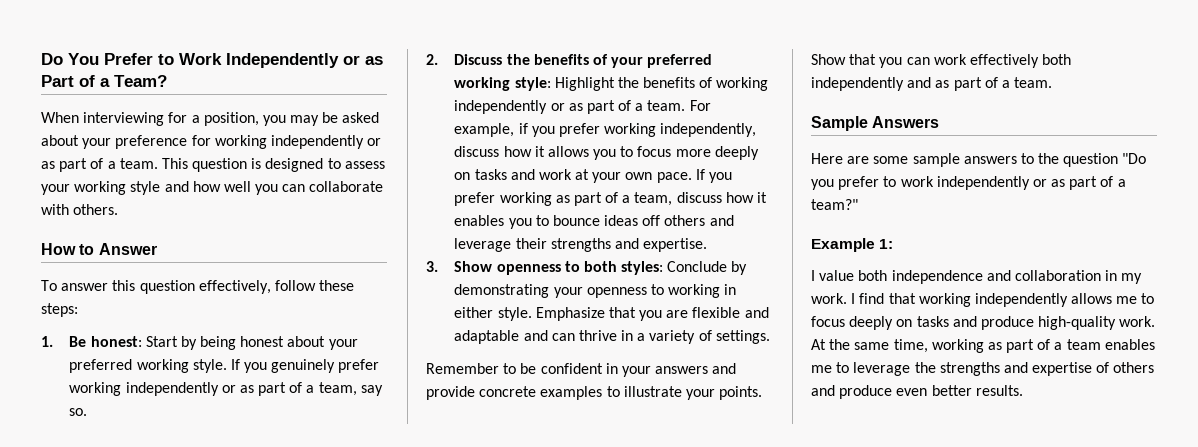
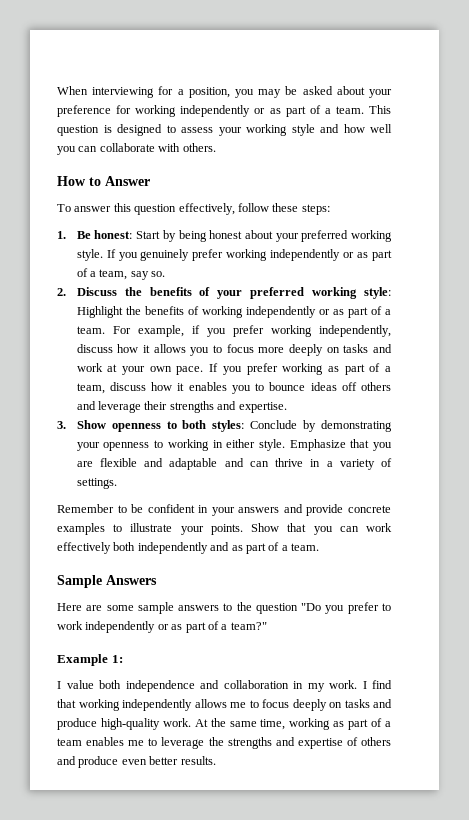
[41,53,383,68] [41,75,167,87] Do You Prefer to Work Independently or as Part of a Team? // -> (57, 90) none

